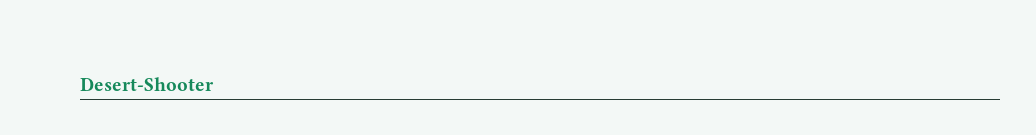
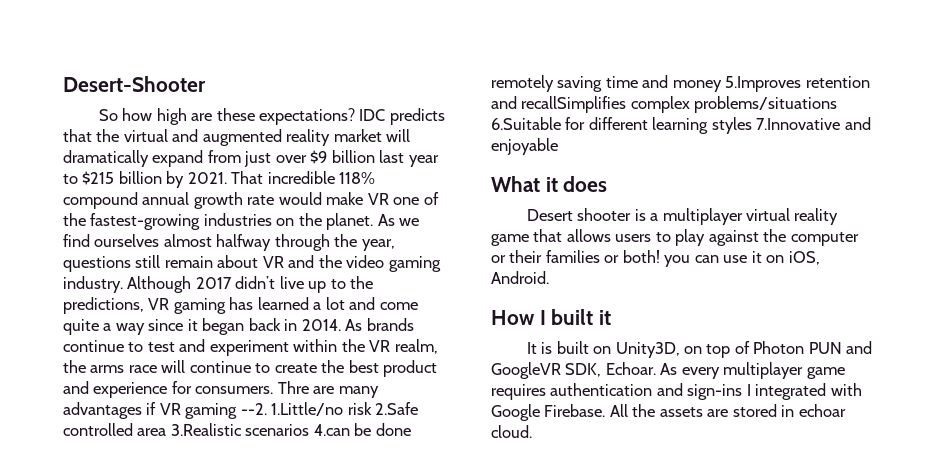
(214, 84) none -> [98,108,445,125] [63,129,411,146] [63,150,439,167] [63,171,376,188] [63,192,439,209] [63,213,420,230] [63,234,395,251] [63,255,441,272] [63,276,374,293] [63,297,418,314] [63,318,414,335] [63,339,438,356] [63,360,438,377] [63,381,379,398] [63,402,419,419] [63,423,411,436] [491,75,870,92] [491,96,838,113] [491,117,871,134] [491,138,558,155] [491,176,608,192] [526,208,839,225] [491,229,859,246] [491,250,820,267] [491,271,549,284] [491,309,612,325] [526,341,873,358] [491,362,845,379] [491,383,862,400] [491,404,846,421] [491,425,532,438] // So how high are these expectations? IDC predicts that the virtual and augmented reality market will dramatically expand from just over $9 billion last year to $215 billion by 2021. That incredible 118% compound annual growth rate would make VR one of the fastest-growing industries on the planet. As we find ourselves almost halfway through the year, questions still remain about VR and the video gaming industry. Although 2017 didn’t live up to the predictions, VR gaming has learned a lot and come quite a way since it began back in 2014. As brands continue to test and experiment within the VR realm, the arms race will continue to create the best product and experience for consumers. Thre are many advantages if VR gaming --2. 1.Little/no risk 2.Safe controlled area 3.Realistic scenarios 4.can be done remotely saving time and money 5.Improves retention and recallSimplifies complex problems/situations 6.Suitable for different learning styles 7.Innovative and enjoyable // What it does // Desert shooter is a multiplayer virtual reality game that allows users to play against the computer or their families or both! you can use it on iOS, Android. // How I built it // It is built on Unity3D, on top of Photon PUN and GoogleVR SDK, Echoar. As every multiplayer game requires authentication and sign-ins I integrated with Google Firebase. All the assets are stored in echoar cloud.

